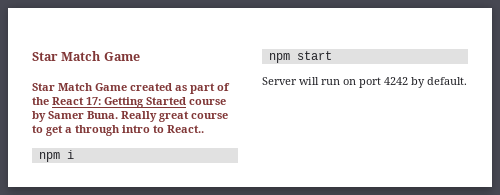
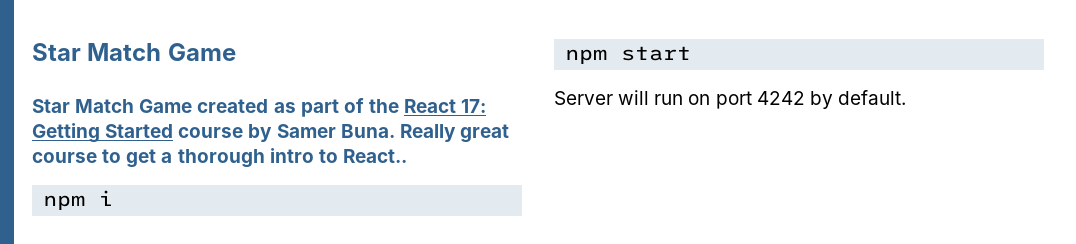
[75,125,120,136] through -> [177,149,265,168] thorough

